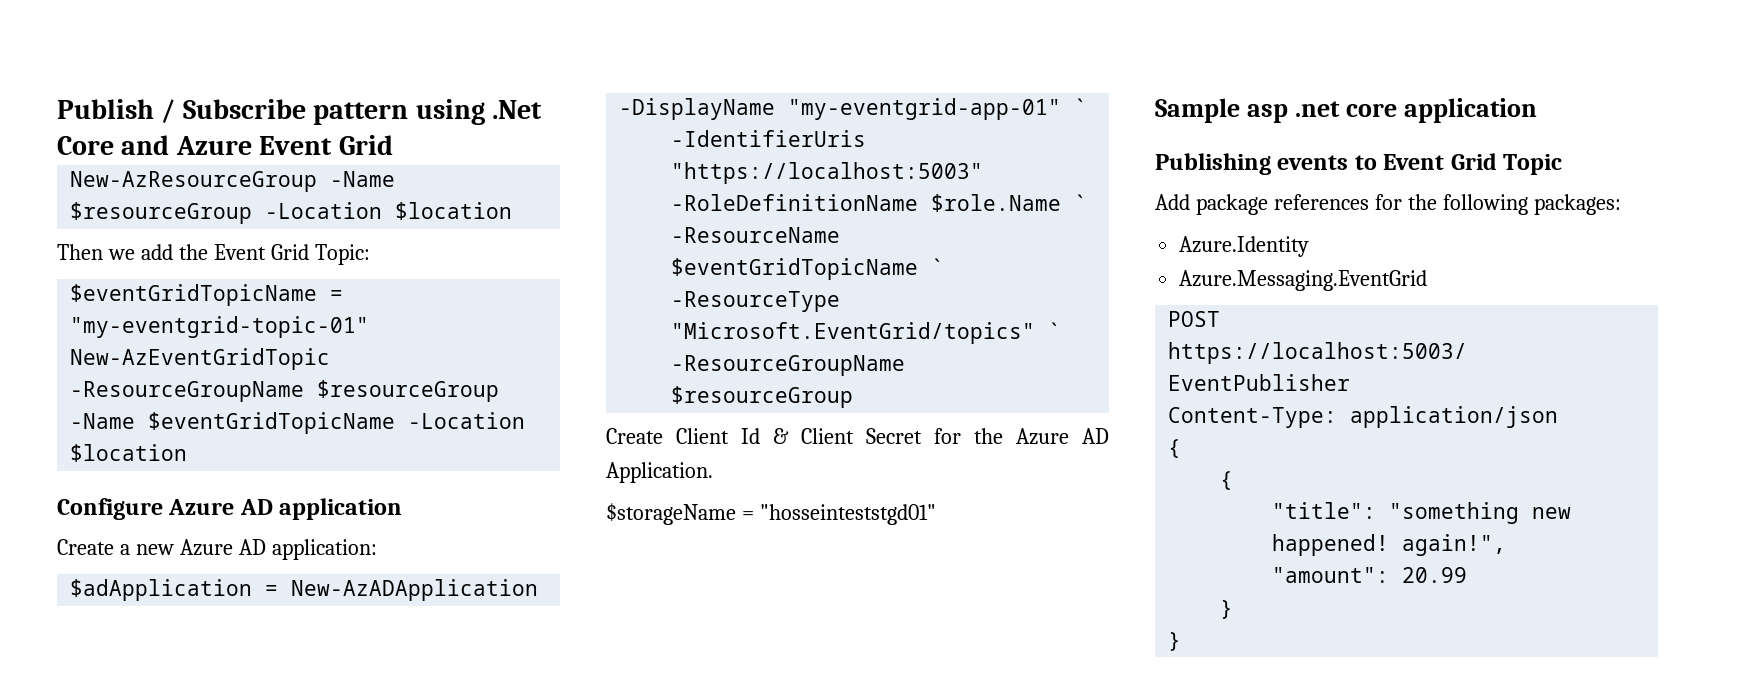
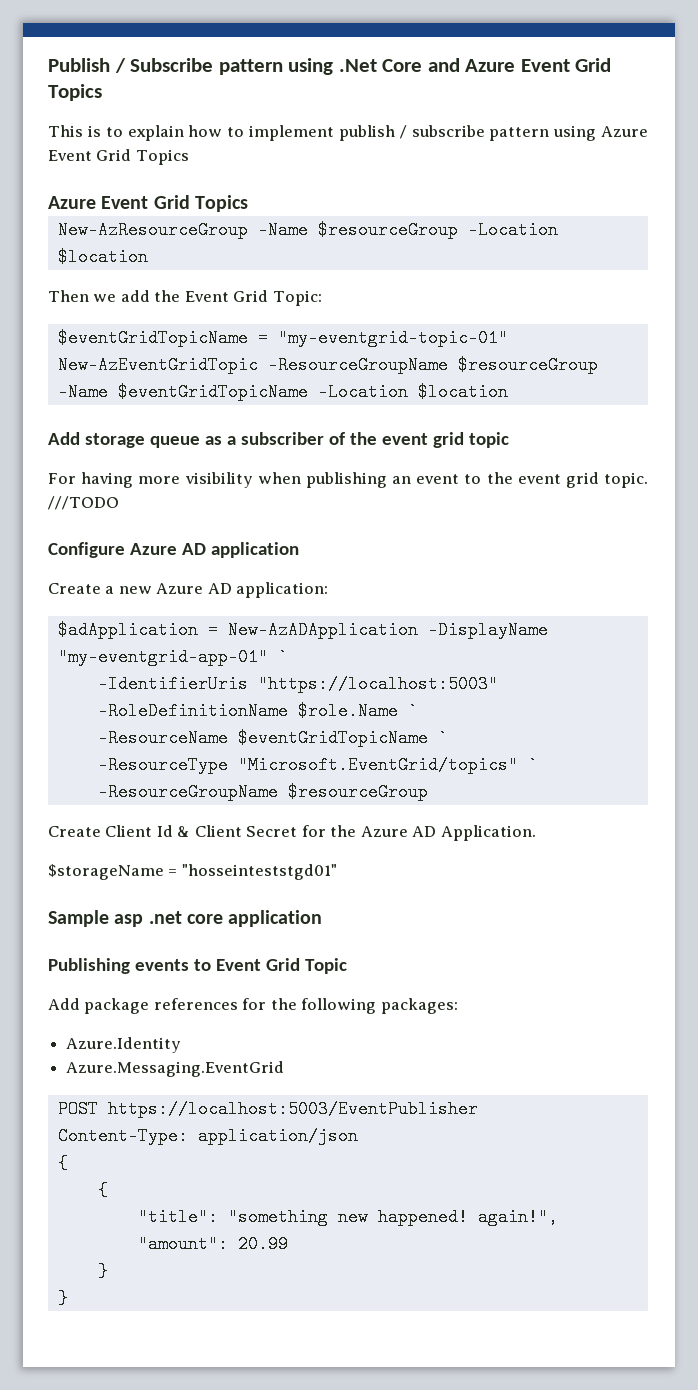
(393, 145) none -> [48,84,102,101] [48,125,648,141] [48,149,189,165] [48,195,248,212] Topics // This is to explain how to implement publish / subscribe pattern using Azure Event Grid Topics // Azure Event Grid Topics
(188, 453) none -> [48,432,509,448] [48,472,648,488] [48,496,119,510] // Add storage queue as a subscriber of the event grid topic // For having more visibility when publishing an event to the event grid topic. ///TODO

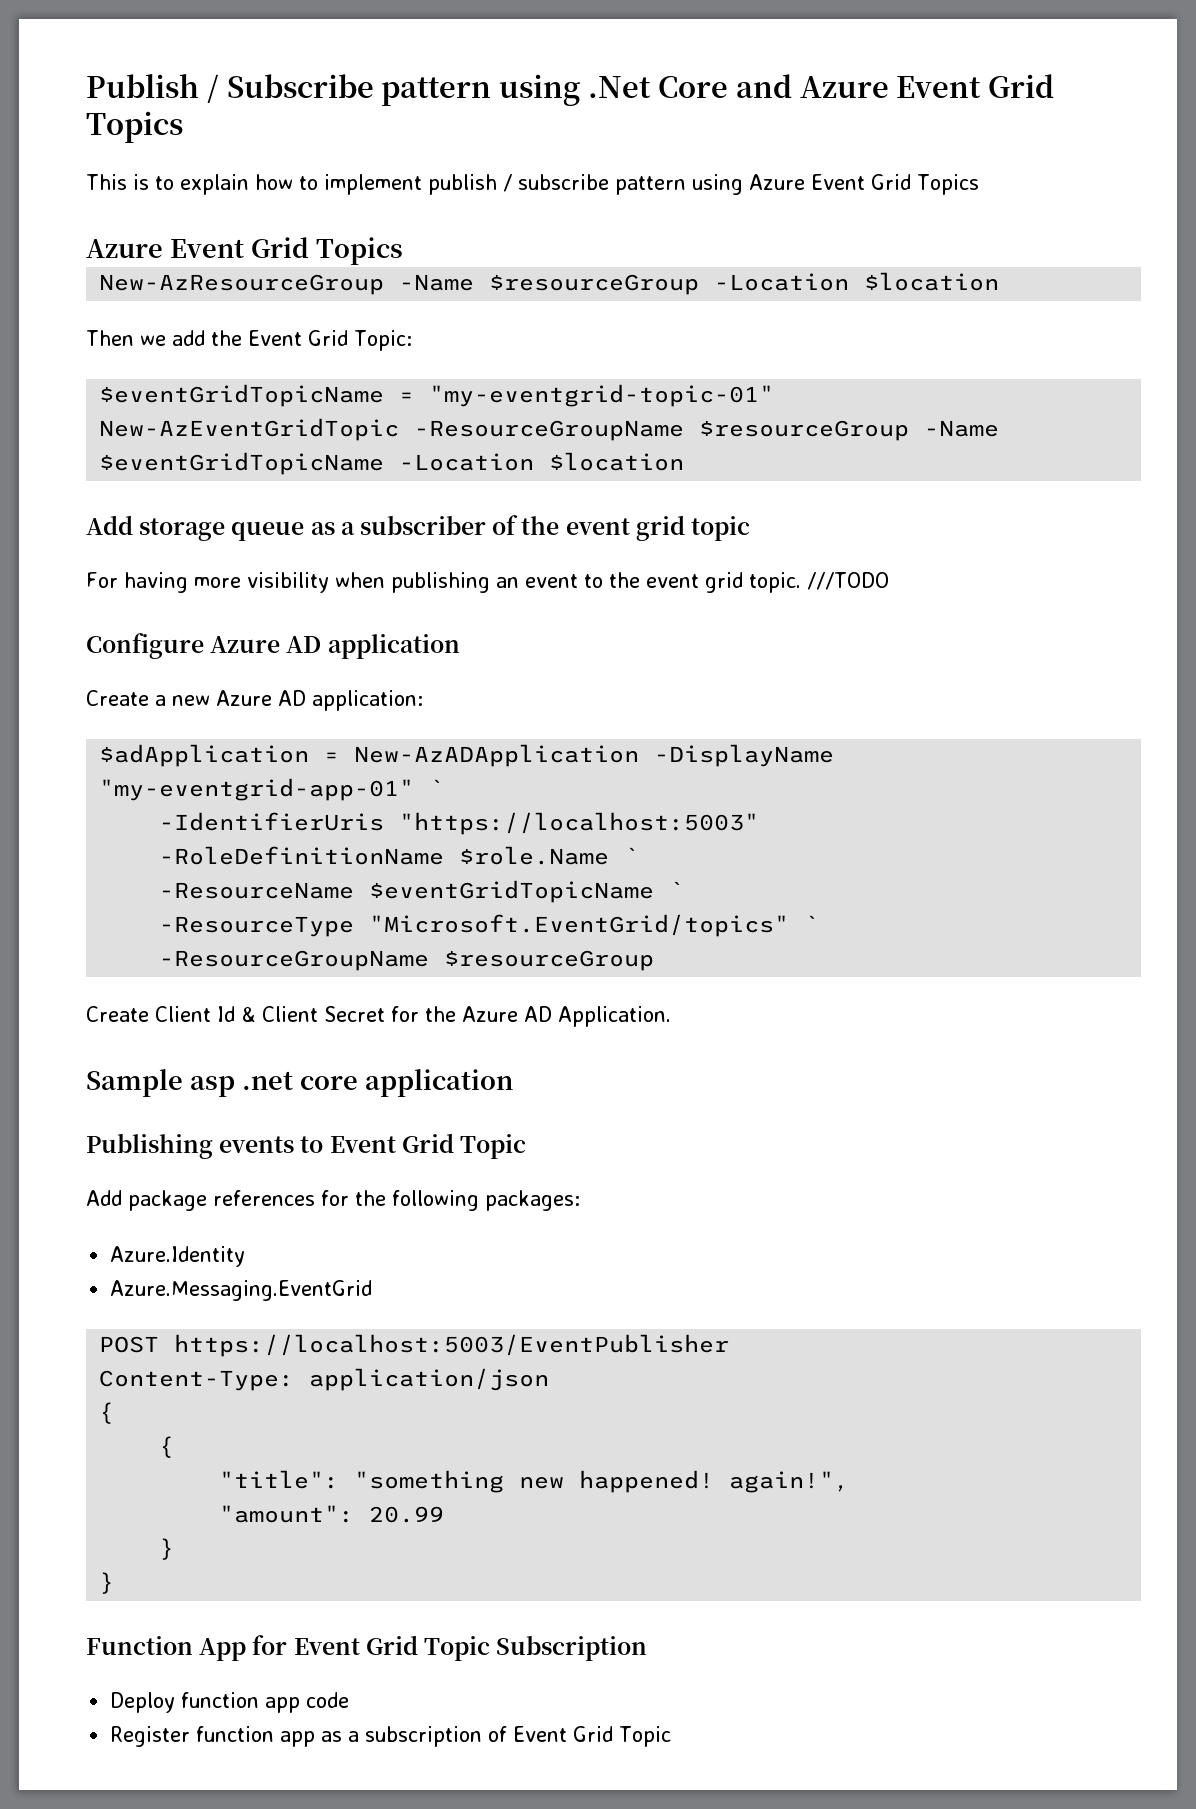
[48,864,337,880] // $storageName = "hosseinteststgd01" -> (671, 1016) none
(68, 1298) none -> [86,1635,648,1661] [110,1692,350,1713] [110,1726,672,1747] // Function App for Event Grid Topic Subscription // Deploy function app code // Register function app as a subscription of Event Grid Topic

